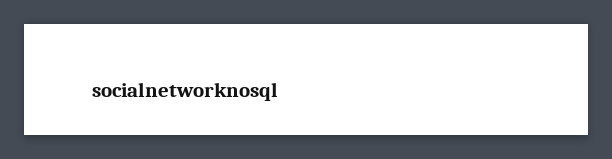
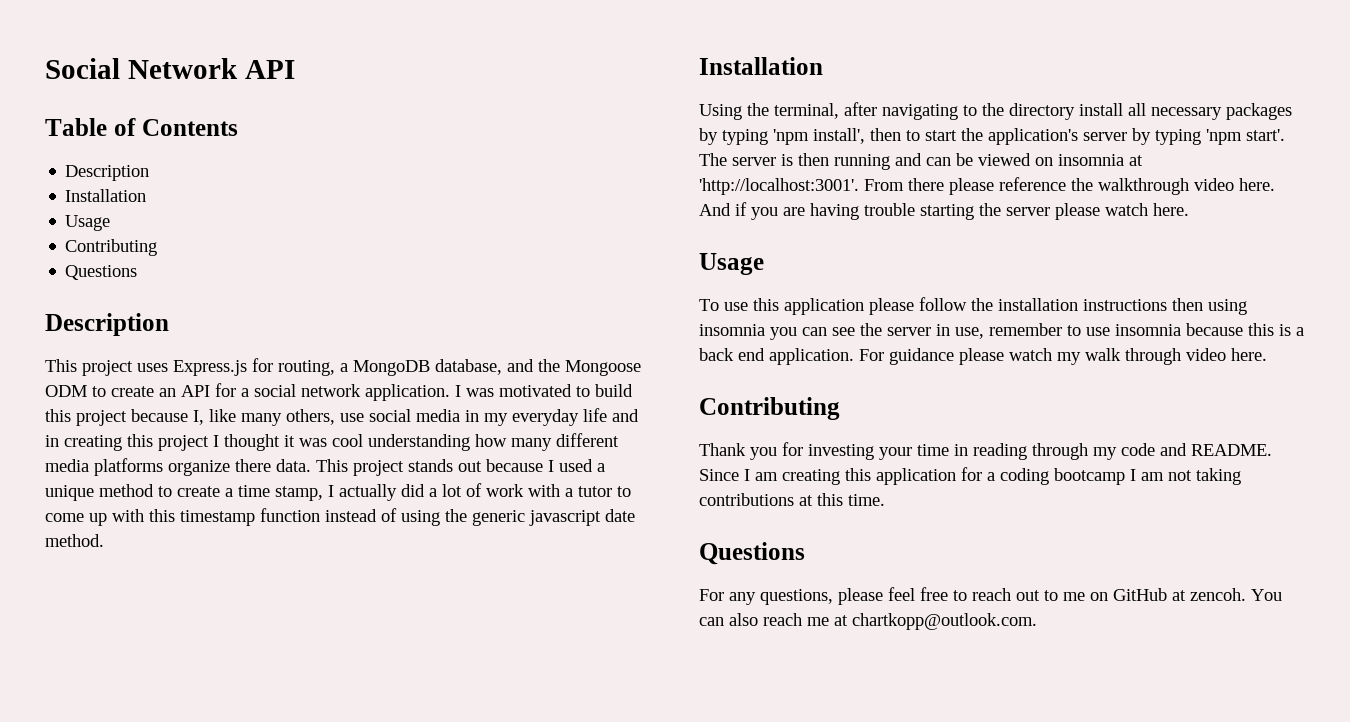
[92,82,278,101] socialnetworknosql -> [45,58,295,79] [45,118,238,136] [65,165,150,181] [65,189,147,202] [65,215,111,231] [65,239,158,256] [65,265,138,280] [45,313,169,336] [45,358,641,376] [45,383,633,401] [45,408,639,426] [45,433,619,451] [45,458,605,476] [45,483,631,501] [45,508,635,526] [45,534,104,547] [699,57,823,75] [699,102,1292,120] [699,128,1285,145] [699,153,1143,170] [699,177,1275,195] [699,202,1189,220] [699,253,764,275] [699,297,1247,315] [699,323,1304,340] [699,348,1267,365] [699,397,840,420] [699,442,1272,460] [699,467,1241,485] [699,493,885,506] [699,542,805,565] [699,587,1282,605] [699,613,1037,630] Social Network API // Table of Contents // Description // Installation // Usage // Contributing // Questions // Description // This project uses Express.js for routing, a MongoDB database, and the Mongoose ODM to create an API for a social network application. I was motivated to build this project because I, like many others, use social media in my everyday life and in creating this project I thought it was cool understanding how many different media platforms organize there data. This project stands out because I used a unique method to create a time stamp, I actually did a lot of work with a tutor to come up with this timestamp function instead of using the generic javascript date method. // Installation // Using the terminal, after navigating to the directory install all necessary packages by typing 'npm install', then to start the application's server by typing 'npm start'. The server is then running and can be viewed on insomnia at 'http://localhost:3001'. From there please reference the walkthrough video here. And if you are having trouble starting the server please watch here. // Usage // To use this application please follow the installation instructions then using insomnia you can see the server in use, remember to use insomnia because this is a back end application. For guidance please watch my walk through video here. // Contributing // Thank you for investing your time in reading through my code and README. Since I am creating this application for a coding bootcamp I am not taking contributions at this time. // Questions // For any questions, please feel free to reach out to me on GitHub at zencoh. You can also reach me at chartkopp@outlook.com.

